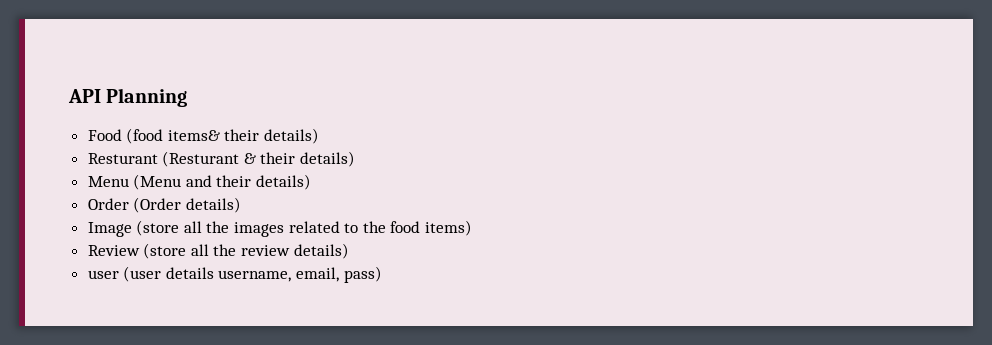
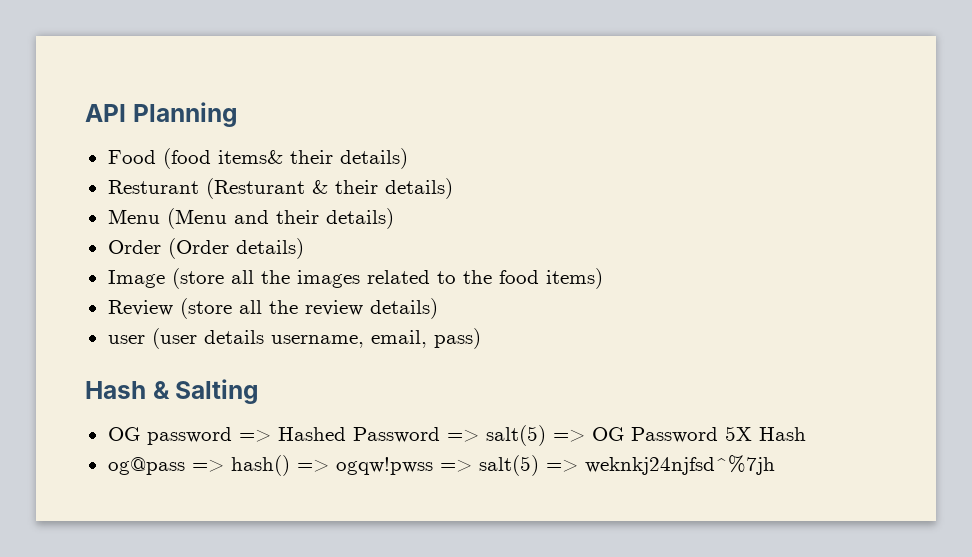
(382, 274) none -> [85,379,259,404] [107,425,806,446] [107,455,775,476] // Hash & Salting // OG password => Hashed Password => salt(5) => OG Password 5X Hash // og@pass => hash() => ogqw!pwss => salt(5) => weknkj24njfsd^%7jh

